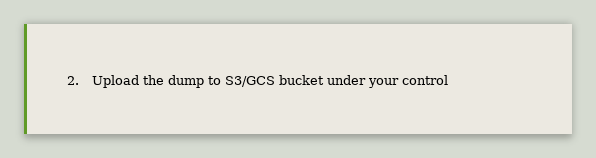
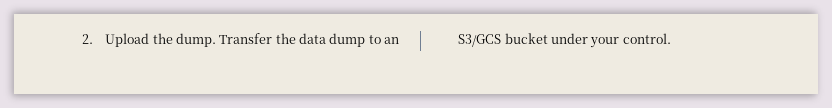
(164, 80) none -> [175,33,327,47] dump. Transfer the data
(221, 80) none -> [384,37,400,44] an
[401,75,448,85] control -> [622,33,671,44] control.

